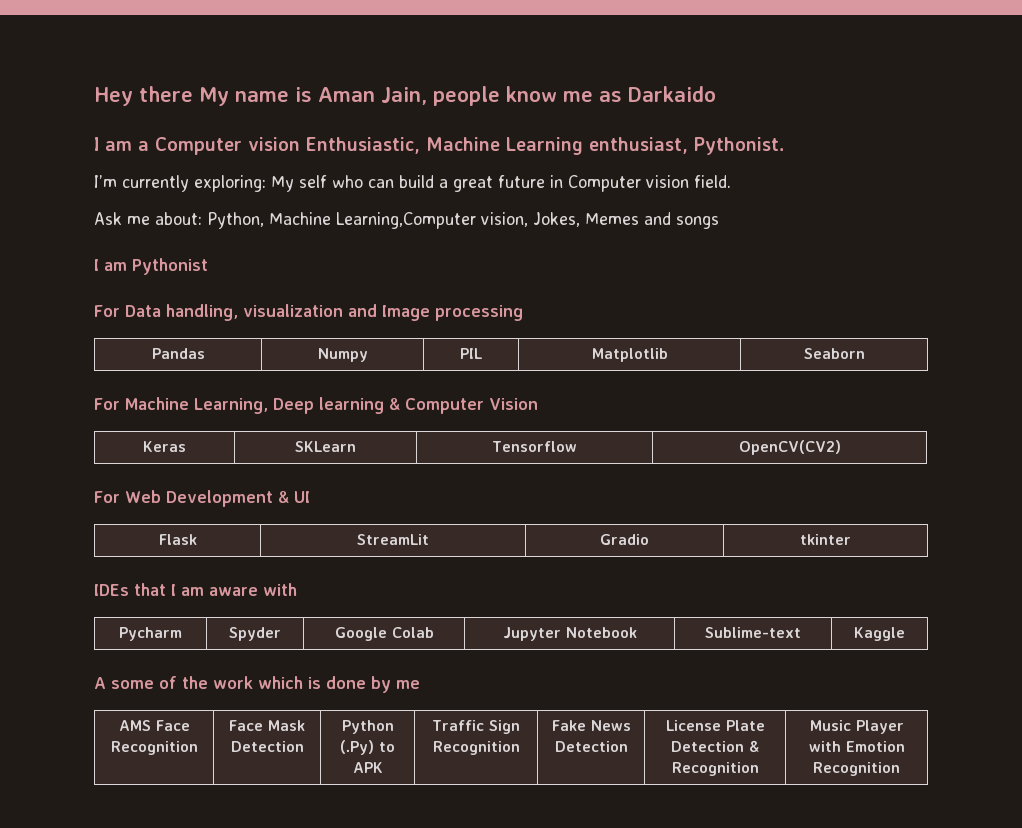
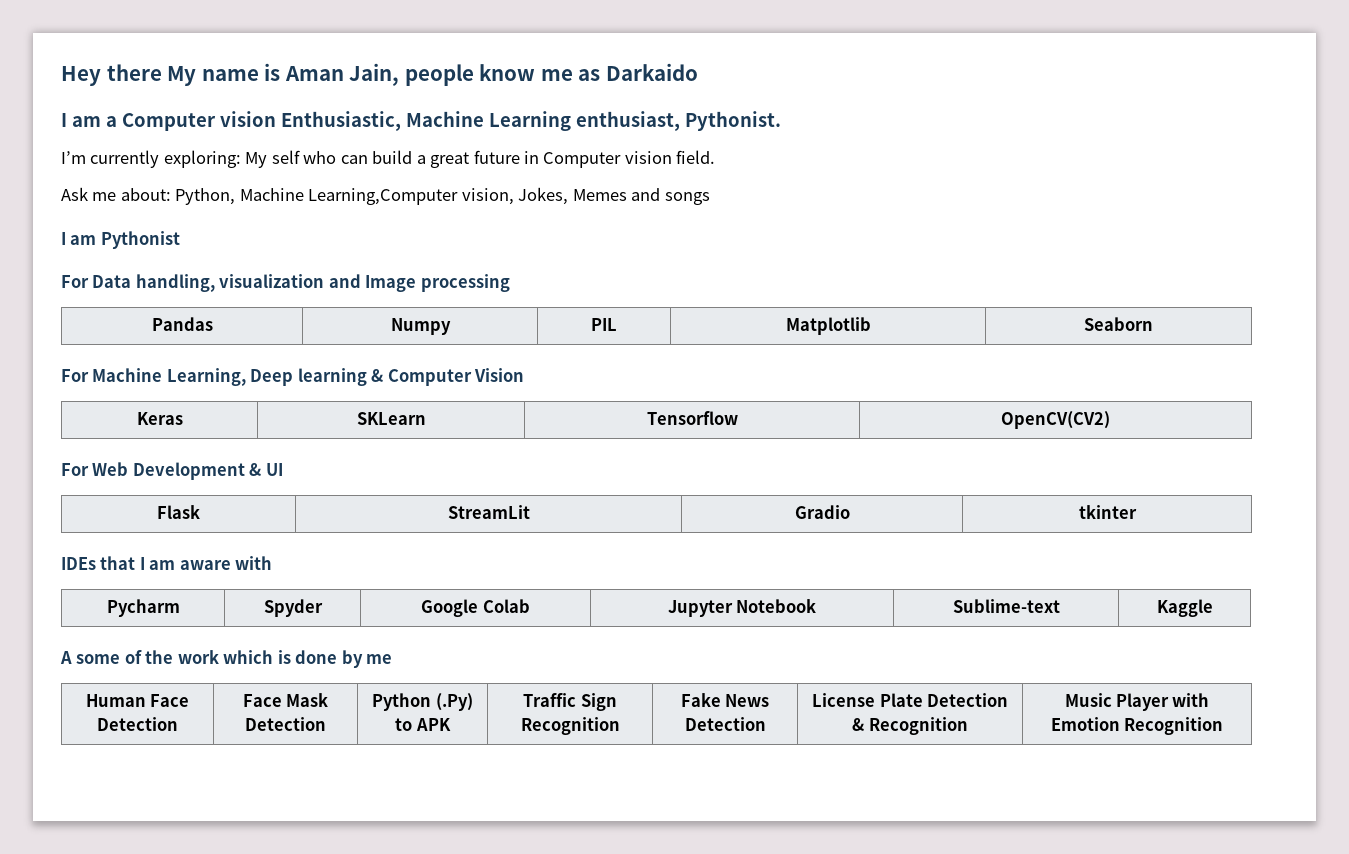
[118,720,190,731] [110,741,198,755] AMS Face Recognition -> [85,694,190,707] [97,717,178,731] Human Face Detection

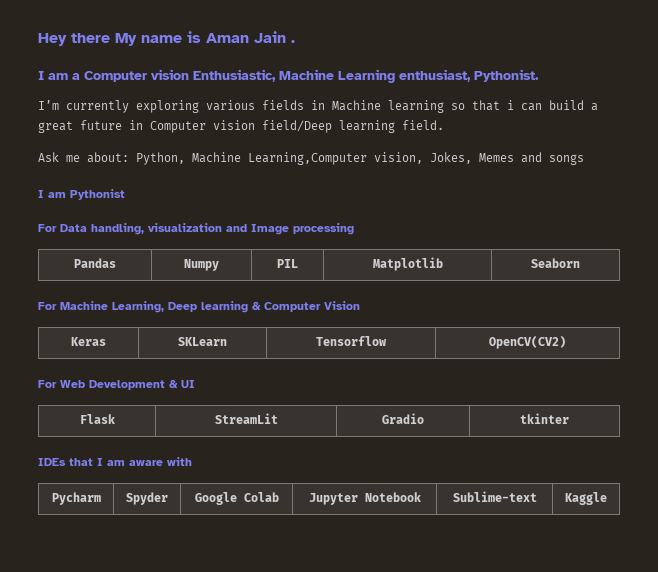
[349,63,698,86] Jain, people know me as Darkaido -> [254,31,295,43] Jain .
[163,150,337,168] exploring: My self who -> [136,100,514,113] exploring various fields in Machine learning so that i
(672, 157) none -> [262,120,395,133] field/Deep learning
[60,650,393,668] [85,694,190,707] [97,717,178,731] [242,693,329,707] [245,717,326,731] [372,693,473,711] [395,718,451,731] [523,693,617,711] [520,717,620,735] [680,693,770,707] [684,717,766,731] [812,693,1008,707] [852,717,968,735] [1064,693,1210,711] [1050,717,1224,735] // A some of the work which is done by me // Human Face Detection | Face Mask Detection | Python (.Py) to APK | Traffic Sign Recognition | Fake News Detection | License Plate Detection & Recognition | Music Player with Emotion Recognition -> (607, 498) none

